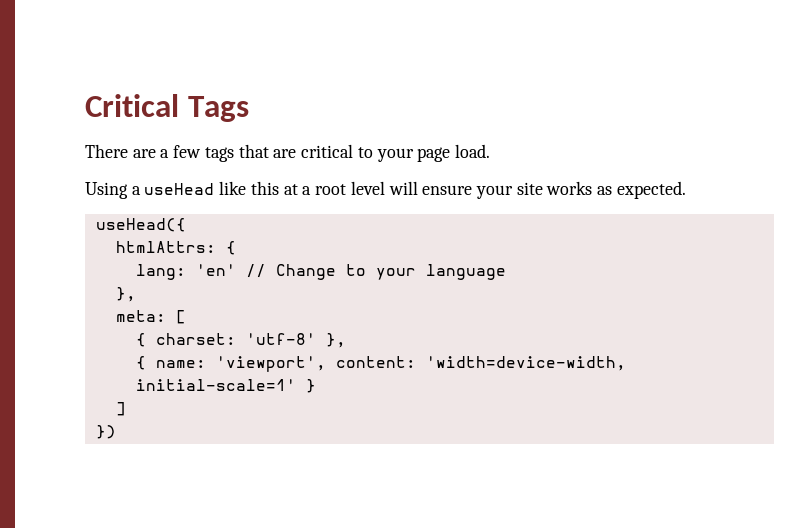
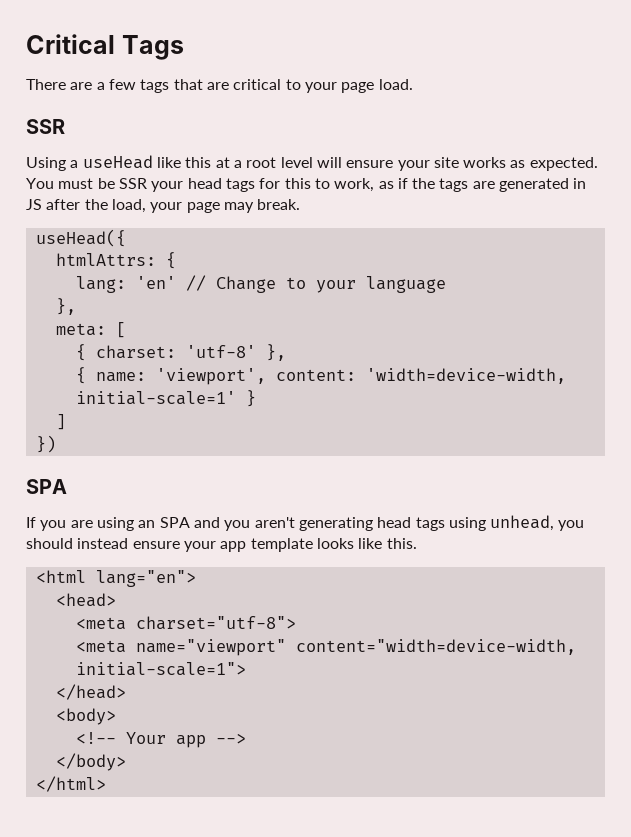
(490, 151) none -> [26,119,65,134] // SSR
(686, 190) none -> [26,178,587,192] [26,199,301,213] You must be SSR your head tags for this to work, as if the tags are generated in JS after the load, your page may break.
(116, 432) none -> [26,479,67,494] [26,515,585,531] [26,538,417,552] [35,570,196,587] [55,593,116,607] [75,616,296,630] [75,639,576,656] [75,662,246,676] [55,684,126,700] [55,708,116,725] [75,732,246,748] [55,753,126,771] [35,776,106,792] // SPA // If you are using an SPA and you aren't generating head tags using unhead, you should instead ensure your app template looks like this. // <html lang="en"> // <head> // <meta charset="utf-8"> // <meta name="viewport" content="width=device-width, initial-scale=1"> // </head> // <body> // <!-- Your app --> // </body> // </html>

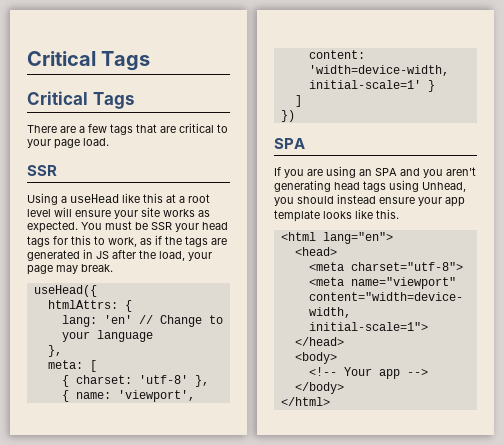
[26,34,184,60] Critical Tags -> [27,51,151,71] [27,91,135,109] Critical Tags // Critical Tags
[490,515,555,531] unhead, -> [422,182,466,192] Unhead,

